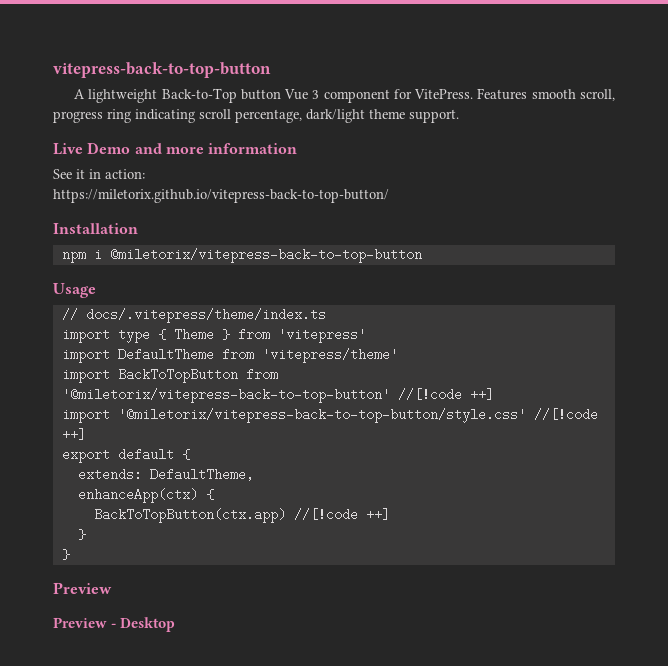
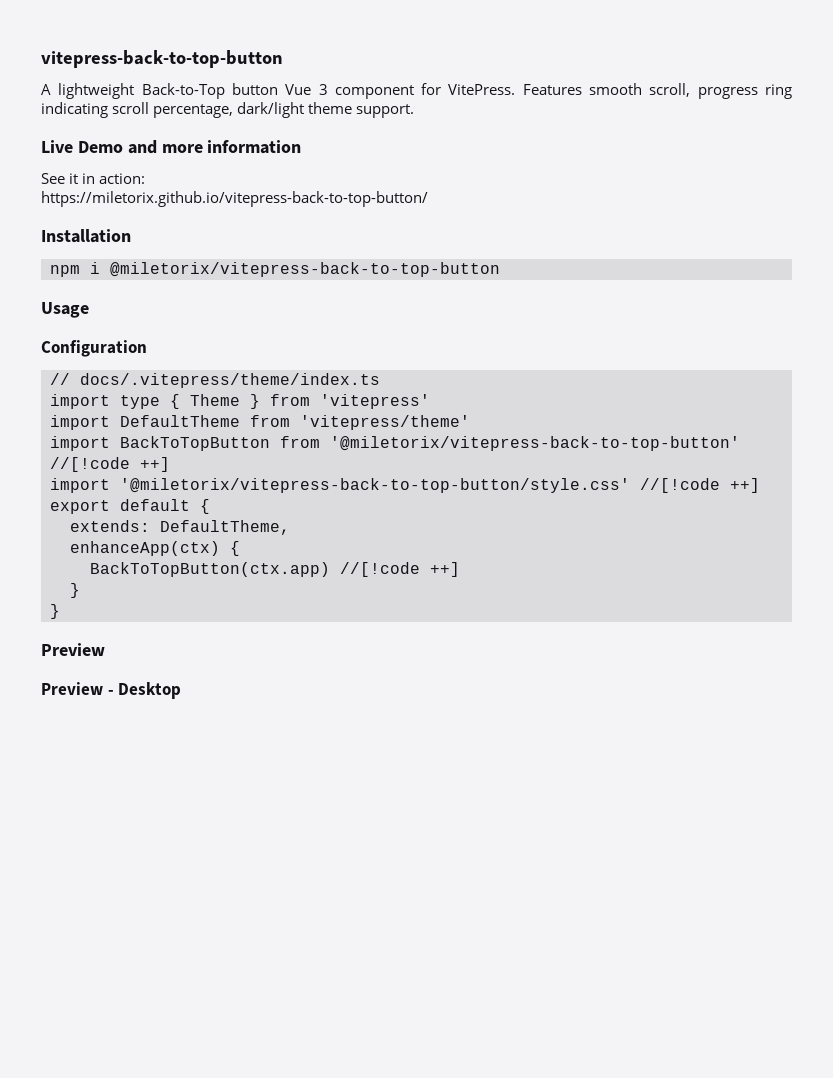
(96, 290) none -> [41,340,147,357] // Configuration

